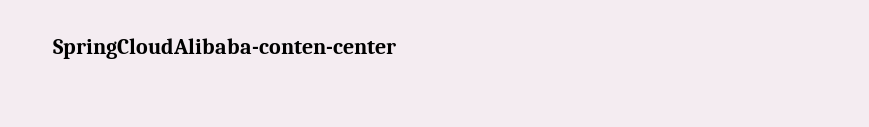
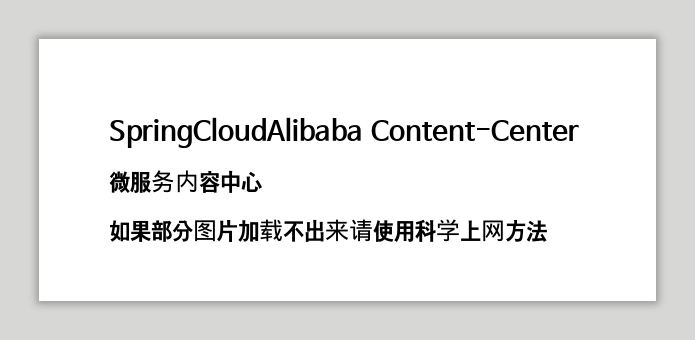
[53,38,396,59] SpringCloudAlibaba-conten-center -> [109,117,579,148] [109,170,262,193] [109,219,547,242] SpringCloudAlibaba Content-Center // 微服务内容中心 // 如果部分图片加载不出来请使用科学上网方法

